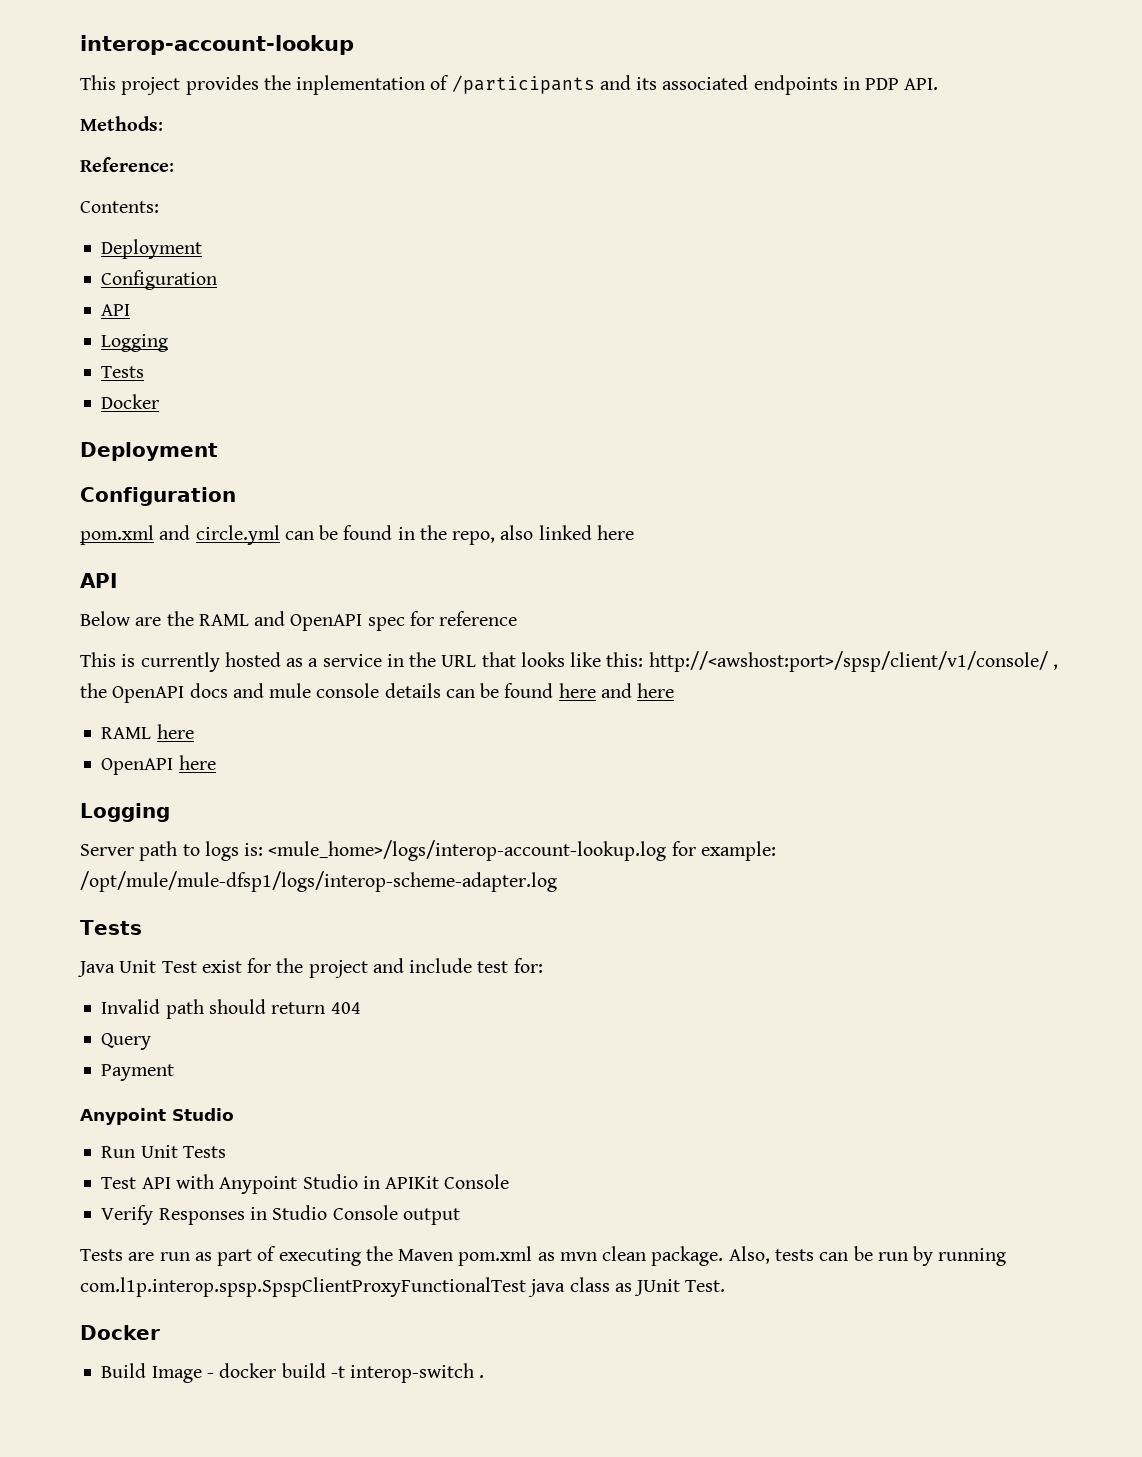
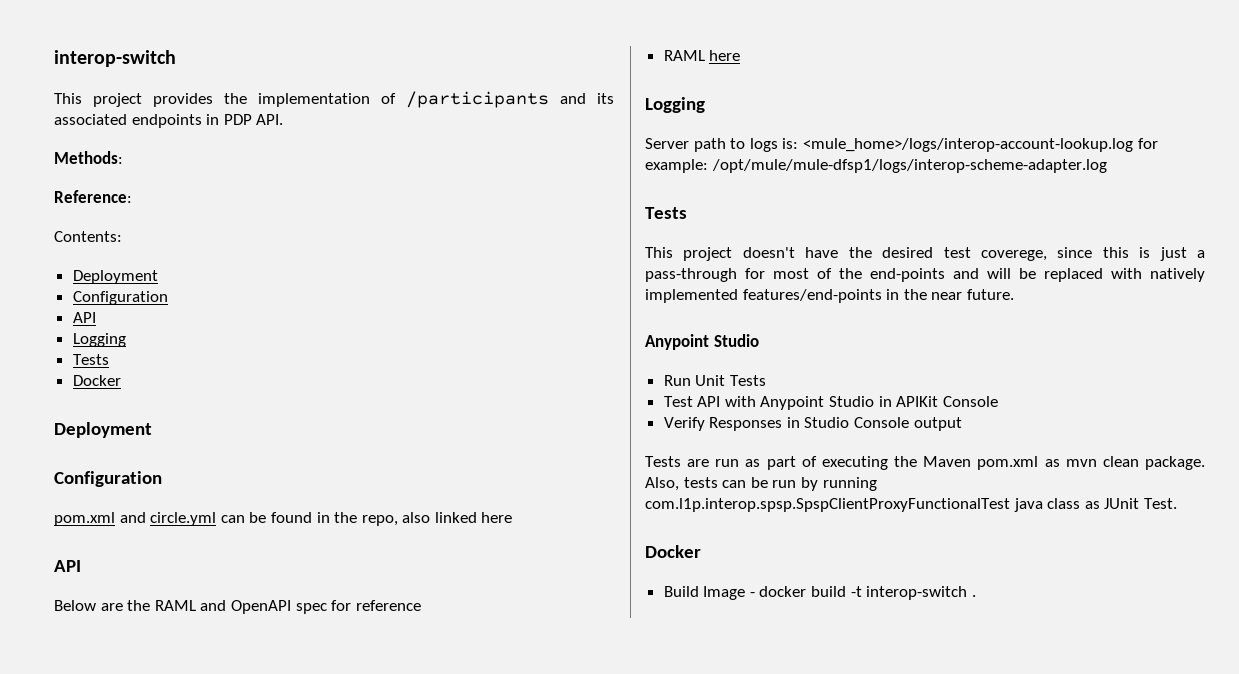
[80,35,354,55] interop-account-lookup -> [54,50,176,67] interop-switch
[296,75,426,95] inplementation -> [258,93,370,107] implementation
[80,651,1058,672] [80,683,675,703] // This is currently hosted as a service in the URL that looks like this: http://<awshost:port>/spsp/client/v1/console/ , the OpenAPI docs and mule console details can be found here and here -> (421, 605) none
[101,755,216,775] // OpenAPI here -> (741, 55) none
[77,958,543,978] [101,999,361,1019] [101,1033,152,1050] [101,1064,175,1081] Java Unit Test exist for the project and include test for: // Invalid path should return 404 // Query // Payment -> [645,247,1205,261] [645,268,1205,282] [645,289,1014,303] This project doesn't have the desired test coverege, since this is just a pass-through for most of the end-points and will be replaced with natively implemented features/end-points in the near future.

